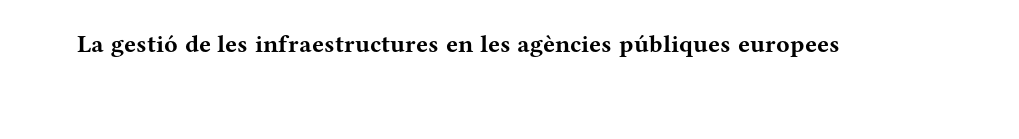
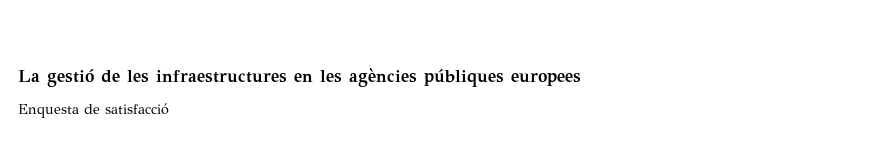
(840, 49) none -> [18,103,169,118] // Enquesta de satisfacció

